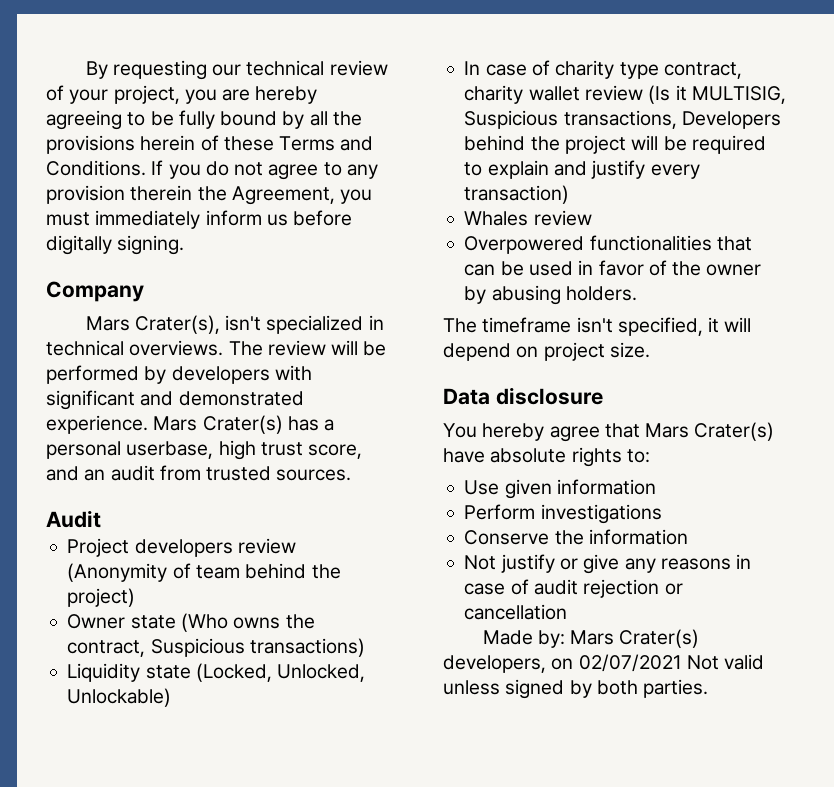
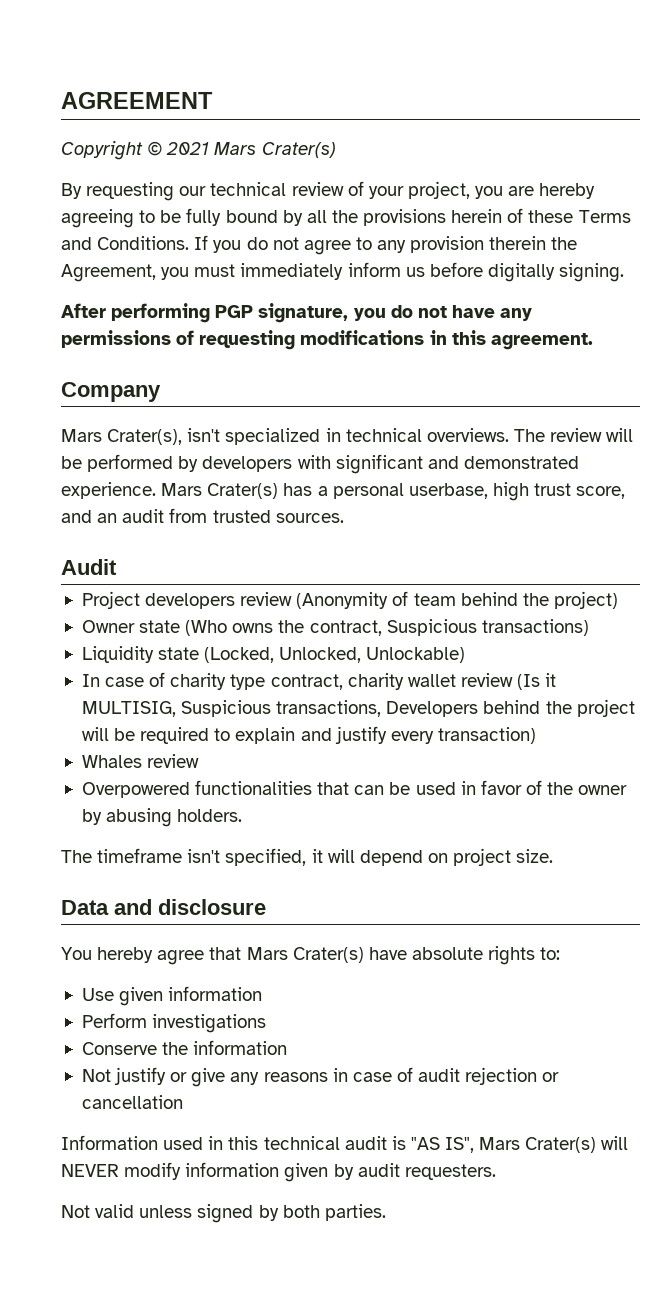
(85, 70) none -> [61,92,213,109] [61,141,336,160] AGREEMENT // Copyright © 2021 Mars Crater(s) //
(185, 245) none -> [61,303,533,323] [61,330,593,350] // After performing PGP signature, you do not have any permissions of requesting modifications in this agreement.
(490, 396) none -> [114,899,152,915] and
[482,629,700,648] [443,654,682,673] Made by: Mars Crater(s) developers, on 02/07/2021 -> [61,1135,629,1153] [61,1162,496,1182] Information used in this technical audit is "AS IS", Mars Crater(s) will NEVER modify information given by audit requesters. //

